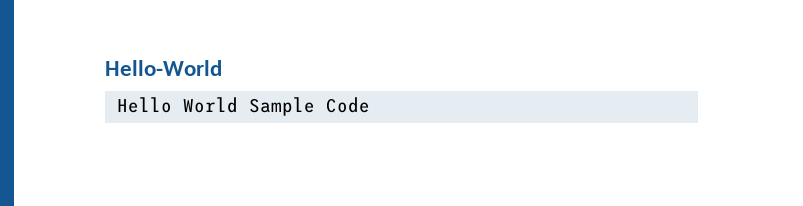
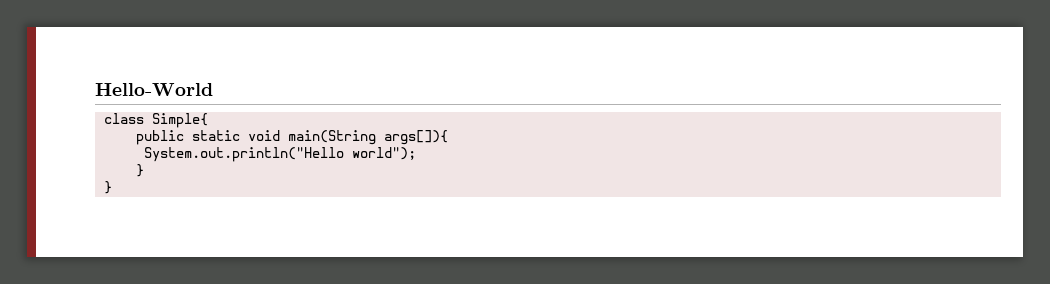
[117,97,370,116] Hello World Sample Code -> [104,113,209,128] [136,130,449,145] [144,147,417,162] [136,164,145,177] [104,181,113,194] class Simple{ // public static void main(String args[]){ // System.out.println("Hello world"); // } // }

